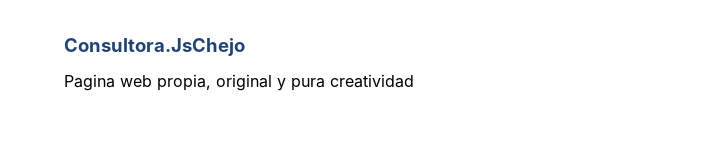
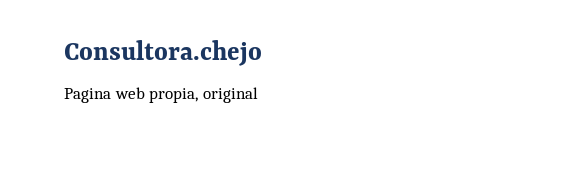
[64,38,245,56] Consultora.JsChejo -> [64,40,262,66] Consultora.chejo
[277,74,414,91] y pura creatividad -> (258, 95) none

